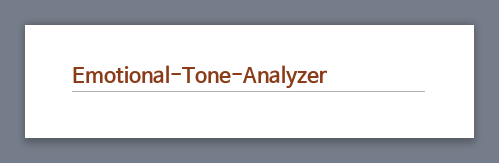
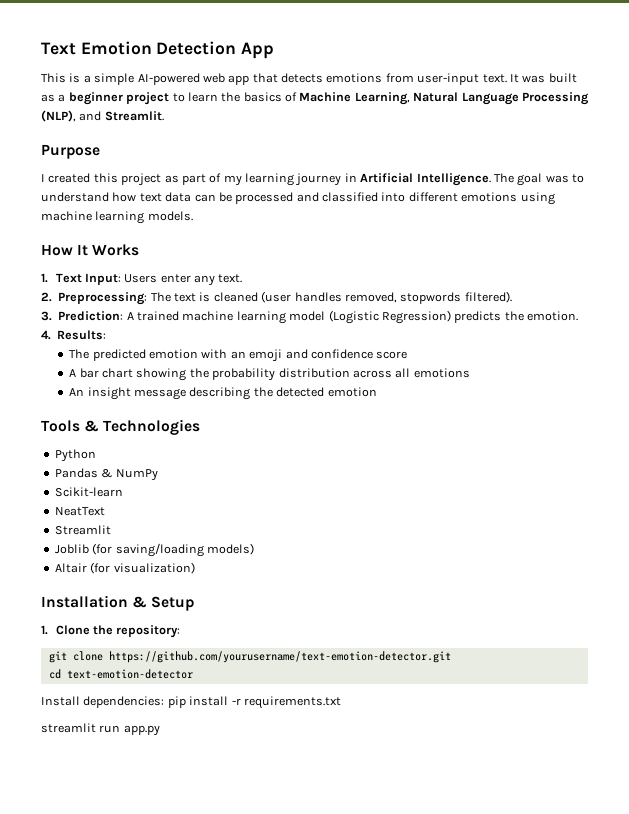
[72,65,327,89] Emotional-Tone-Analyzer -> [41,41,275,59] [41,73,577,85] [41,92,589,105] [41,110,164,122] [41,144,100,159] [41,173,584,186] [41,192,555,205] [41,211,193,224] [41,244,140,256] [41,273,243,286] [41,291,512,305] [41,310,578,324] [41,330,107,340] [69,349,408,362] [69,368,470,381] [69,387,377,400] [41,419,201,435] [54,449,96,462] [54,468,158,481] [54,487,123,497] [54,507,105,516] [54,525,111,535] [54,543,254,557] [54,562,195,574] [41,595,195,611] [41,625,181,638] [48,651,451,663] [48,669,193,679] [41,696,341,709] [41,723,160,736] Text Emotion Detection App // This is a simple AI-powered web app that detects emotions from user-input text. It was built as a beginner project to learn the basics of Machine Learning, Natural Language Processing (NLP), and Streamlit. // Purpose // I created this project as part of my learning journey in Artificial Intelligence. The goal was to understand how text data can be processed and classified into different emotions using machine learning models. // How It Works // 1. Text Input: Users enter any text. // 2. Preprocessing: The text is cleaned (user handles removed, stopwords filtered). // 3. Prediction: A trained machine learning model (Logistic Regression) predicts the emotion. // 4. Results: // The predicted emotion with an emoji and confidence score // A bar chart showing the probability distribution across all emotions // An insight message describing the detected emotion // Tools & Technologies // Python // Pandas & NumPy // Scikit-learn // NeatText // Streamlit // Joblib (for saving/loading models) // Altair (for visualization) // Installation & Setup // 1. Clone the repository: // git clone https://github.com/yourusername/text-emotion-detector.git // cd text-emotion-detector // Install dependencies: pip install -r requirements.txt // streamlit run app.py

